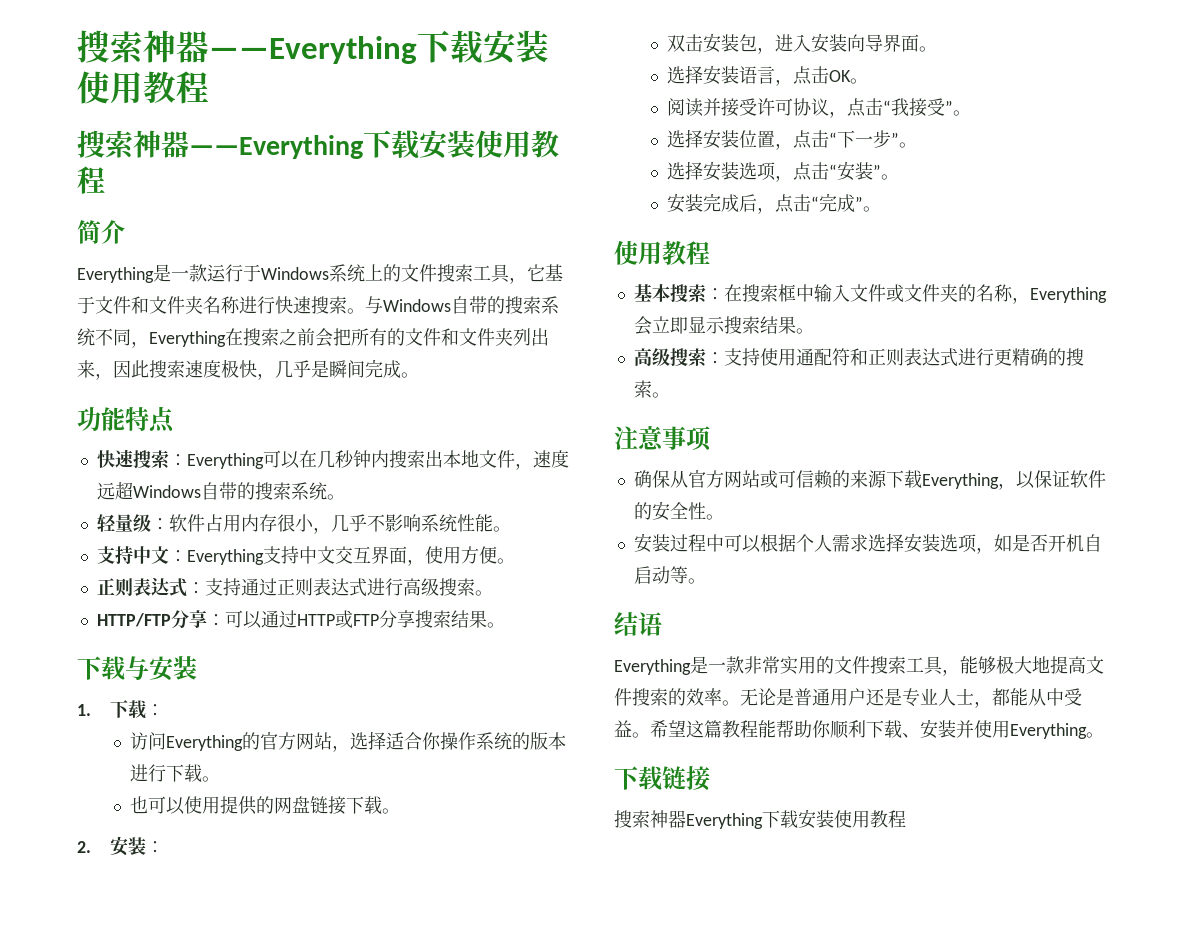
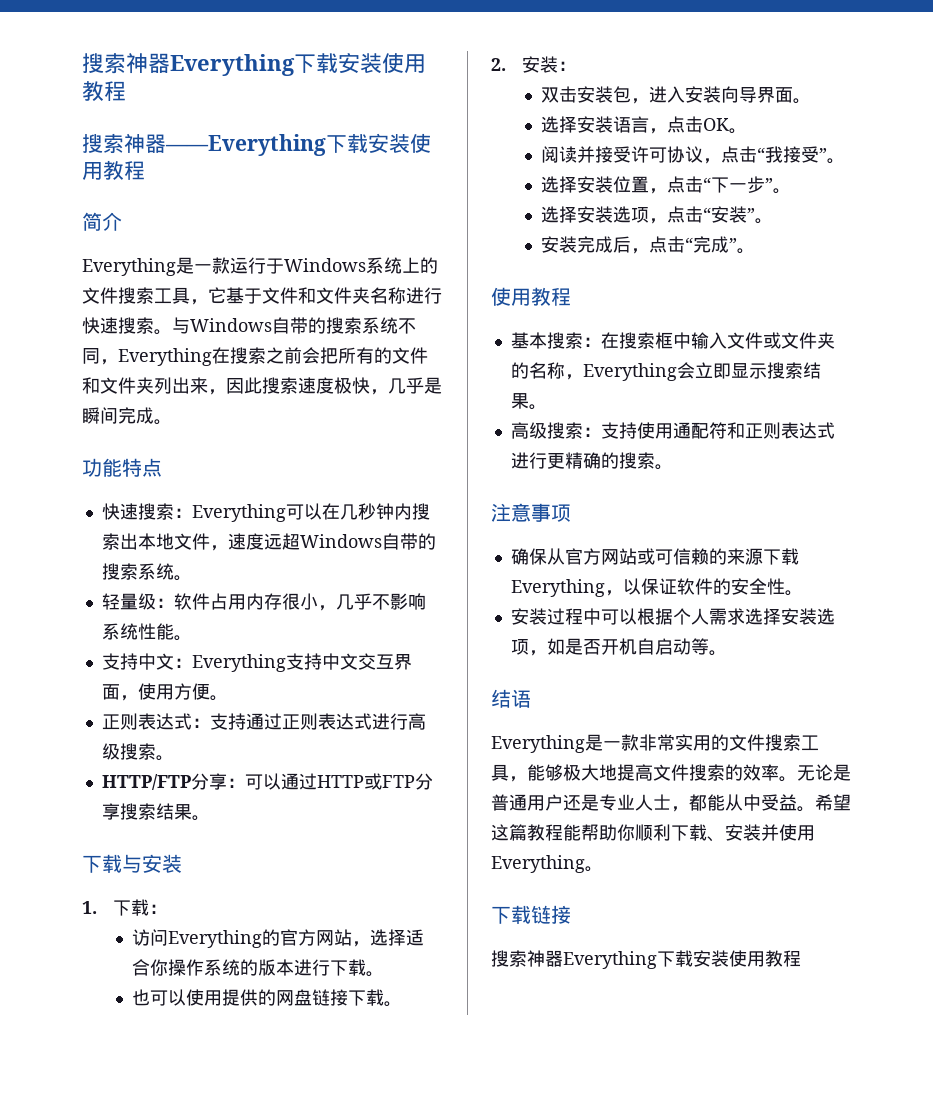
[77,30,417,64] 搜索神器——Everything -> [82,53,295,76] 搜索神器Everything

